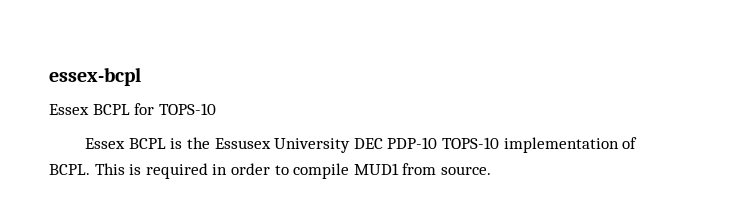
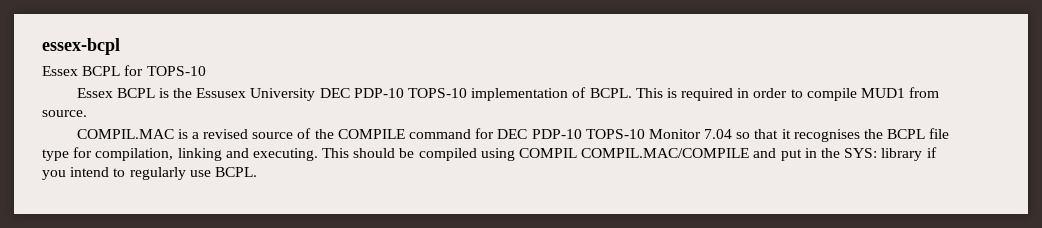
(491, 170) none -> [76,128,950,142] [42,147,937,161] [42,167,257,180] // COMPIL.MAC is a revised source of the COMPILE command for DEC PDP-10 TOPS-10 Monitor 7.04 so that it recognises the BCPL file type for compilation, linking and executing. This should be compiled using COMPIL COMPIL.MAC/COMPILE and put in the SYS: library if you intend to regularly use BCPL.

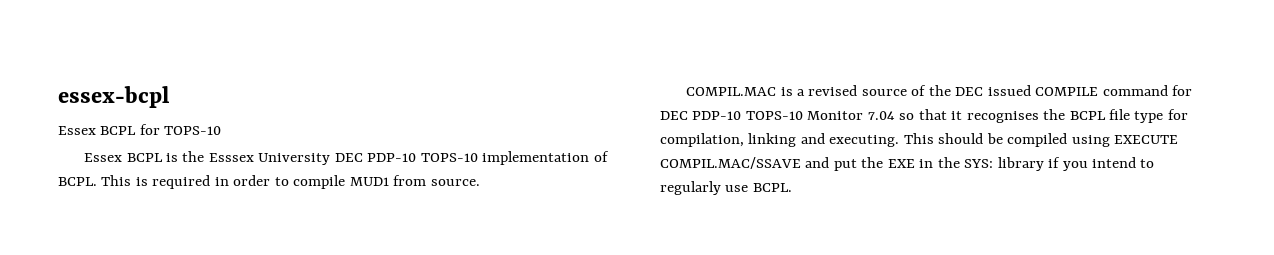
[196,88,247,98] Essusex -> [208,153,254,162] Esssex
(334, 134) none -> [955,85,1031,96] DEC issued
[519,148,802,161] COMPIL COMPIL.MAC/COMPILE and put -> [1114,135,1179,144] [660,157,915,171] EXECUTE COMPIL.MAC/SSAVE and put the EXE

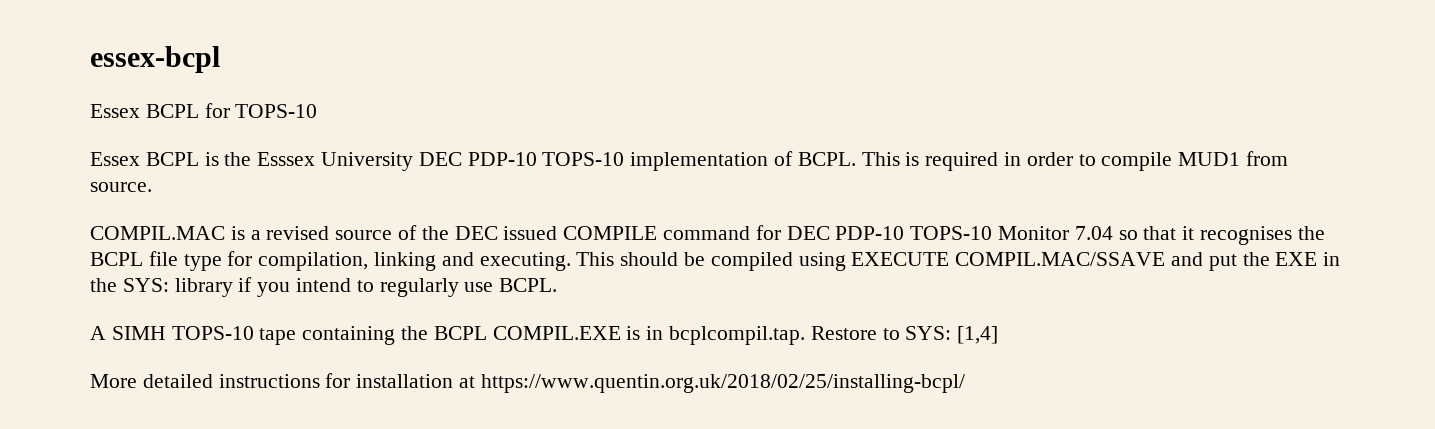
(792, 187) none -> [90,326,999,345] [90,373,965,393] // A SIMH TOPS-10 tape containing the BCPL COMPIL.EXE is in bcplcompil.tap. Restore to SYS: [1,4] // More detailed instructions for installation at https://www.quentin.org.uk/2018/02/25/installing-bcpl/

